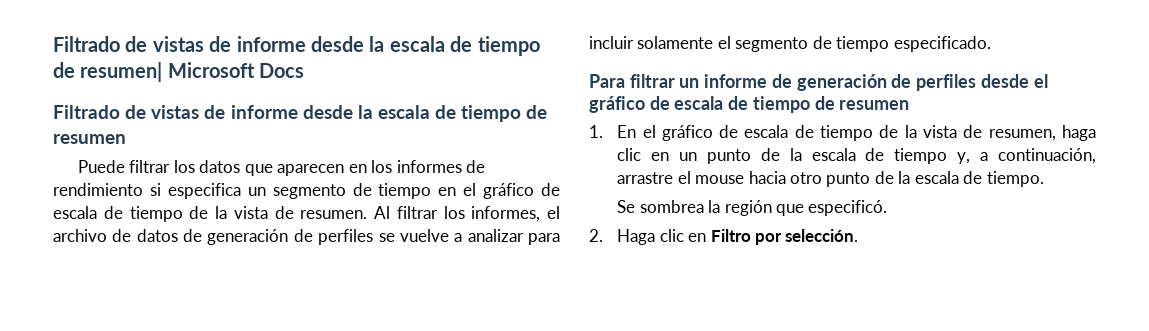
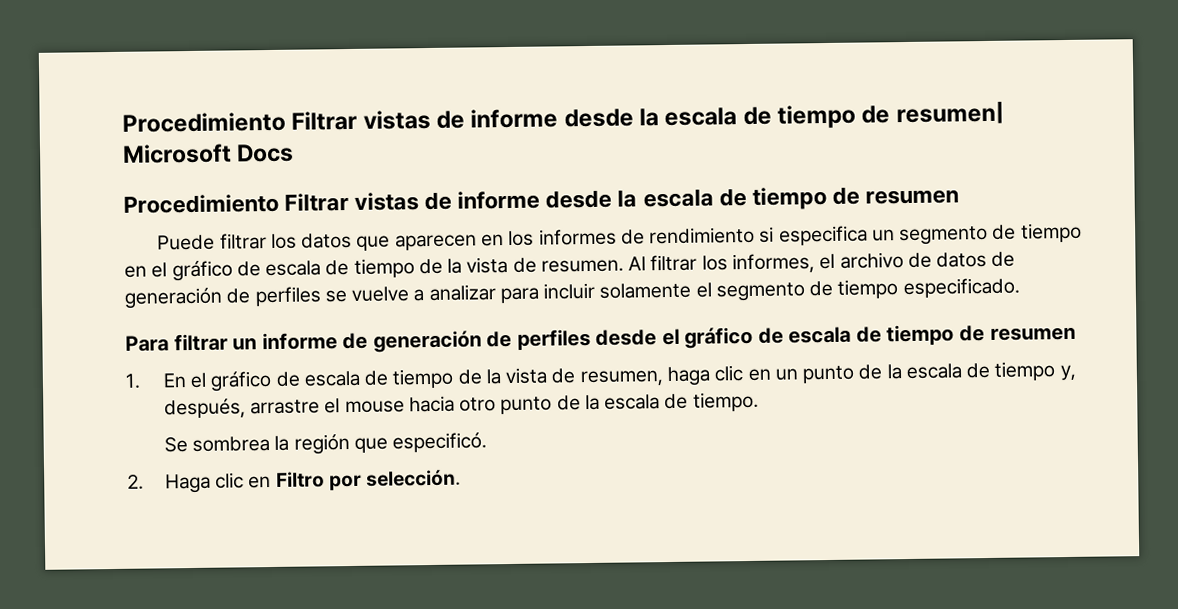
[53,36,148,52] Filtrado de -> [122,110,358,133] Procedimiento Filtrar
[53,105,147,119] Filtrado de -> [123,192,350,214] Procedimiento Filtrar
[980,148,1096,164] a continuación, -> [163,398,246,419] después,

